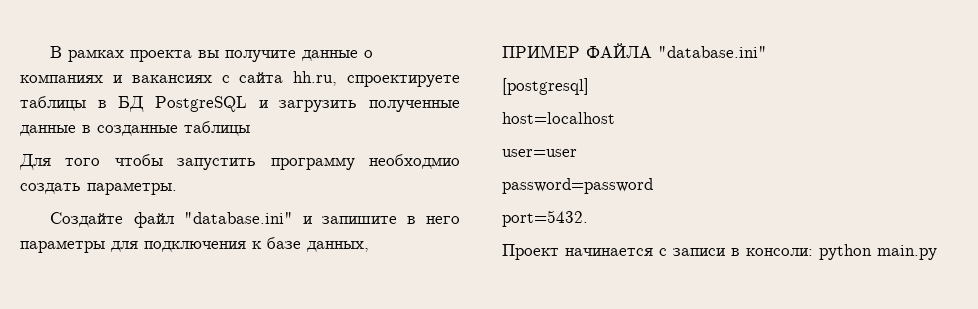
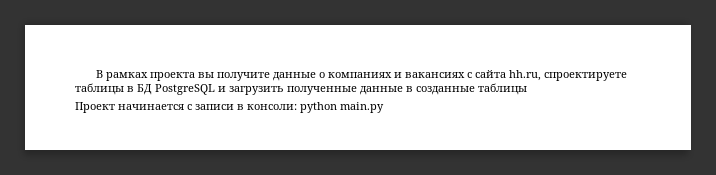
[19,154,460,170] [20,182,177,195] [50,212,460,228] [20,237,369,253] [502,43,767,58] [502,78,589,95] [502,112,615,124] [502,149,577,157] [502,178,653,194] [502,210,588,227] // Для того чтобы запустить программу необходмио создать параметры. // Создайте файл "database.ini" и запишите в него параметры для подключения к базе данных, // ПРИМЕР ФАЙЛА "database.ini" // [postgresql] // host=localhost // user=user // password=password // port=5432. -> (527, 89) none

